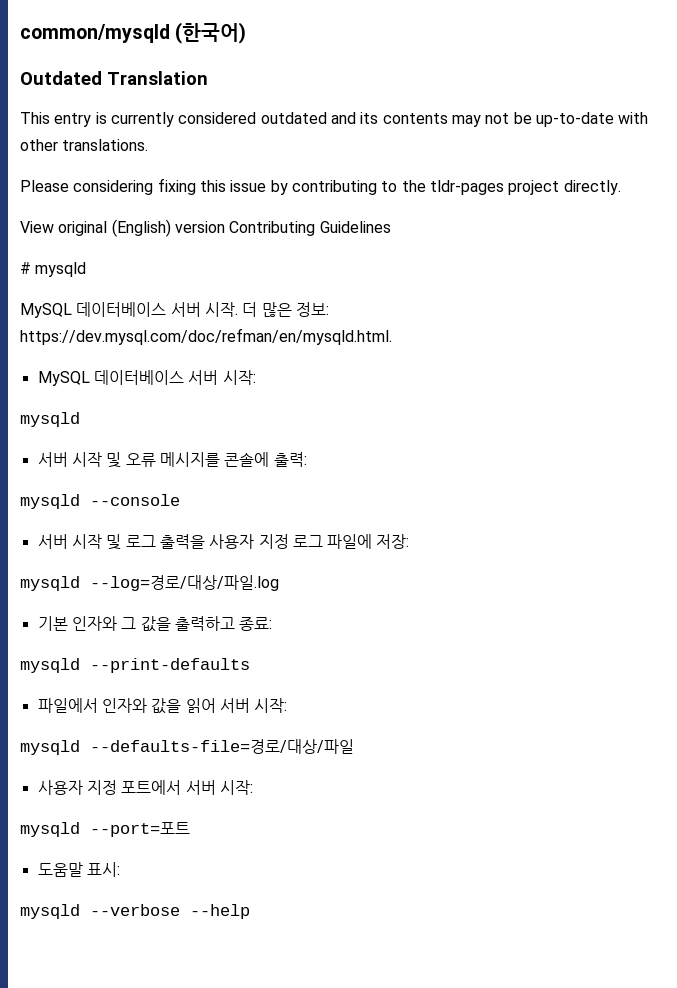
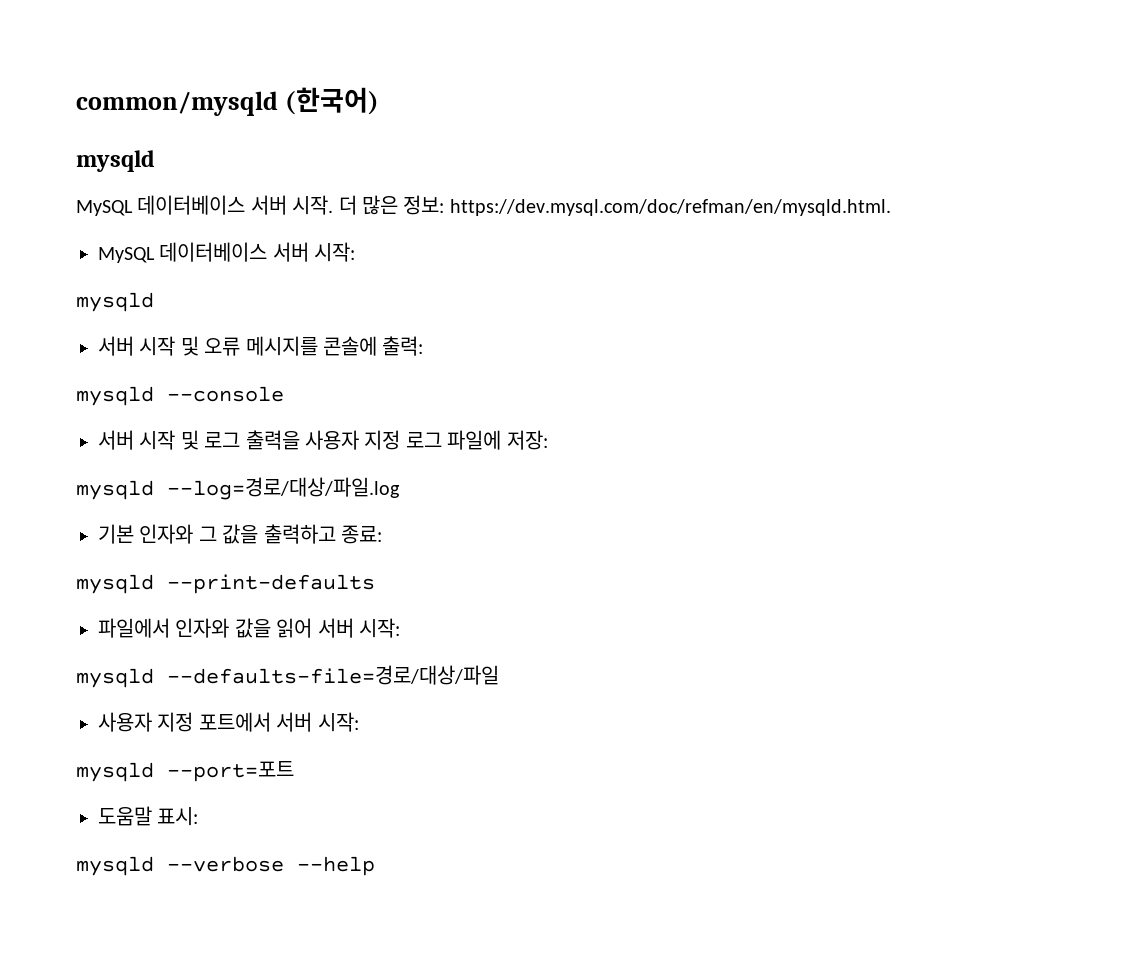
[20,71,208,85] [20,112,649,127] [20,139,149,151] [20,178,621,195] [20,219,391,237] [20,262,31,274] Outdated Translation // This entry is currently considered outdated and its contents may not be up-to-date with other translations. // Please considering fixing this issue by contributing to the tldr-pages project directly. // View original (English) version Contributing Guidelines // # -> (380, 101) none

